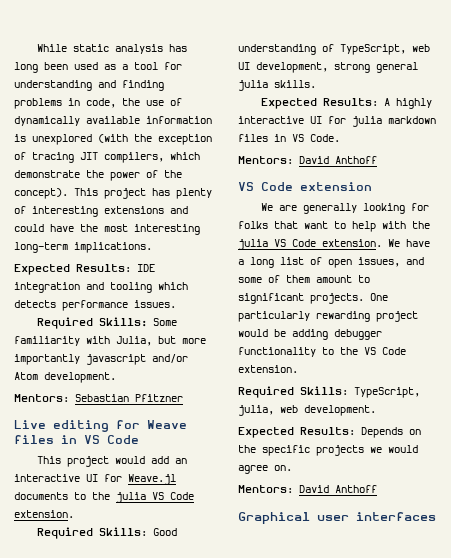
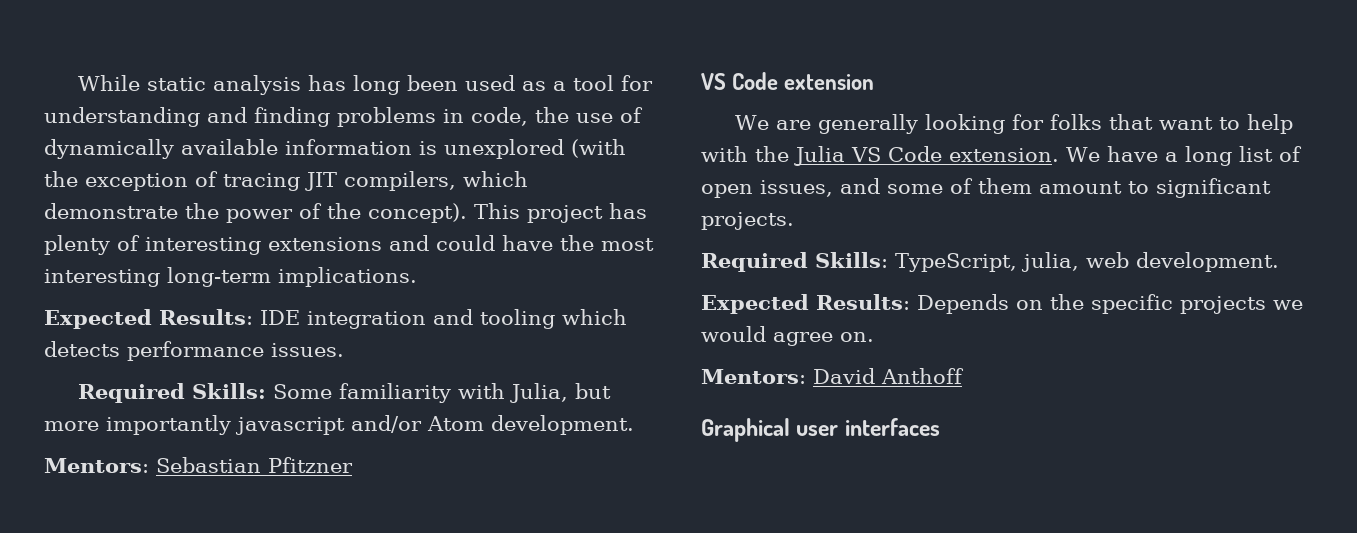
[14,420,187,432] [14,435,139,444] [37,456,188,467] [14,474,176,485] [14,492,194,503] [14,510,74,518] [37,527,178,539] [238,44,430,55] [238,62,418,73] [238,80,316,91] [261,98,433,109] [238,116,436,127] [238,134,340,142] [238,156,377,164] // Live editing for Weave files in VS Code // This project would add an interactive UI for Weave.jl documents to the julia VS Code extension. // Required Skills: Good understanding of TypeScript, web UI development, strong general julia skills. // Expected Results: A highly interactive UI for julia markdown files in VS Code. // Mentors: David Anthoff -> (353, 465) none
[238,239,268,250] julia -> [794,146,845,166] Julia
[370,293,388,301] [238,311,418,322] [238,329,382,340] [238,347,406,357] [238,365,298,373] One particularly rewarding project would be adding debugger functionality to the VS Code extension. -> (794, 221) none

